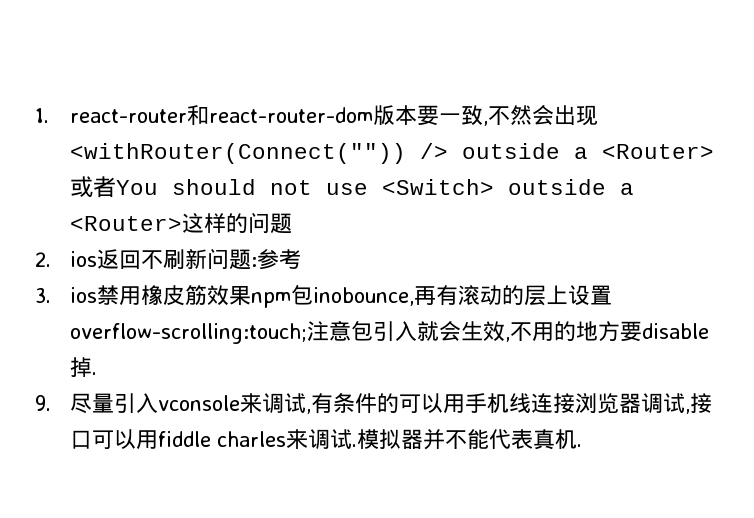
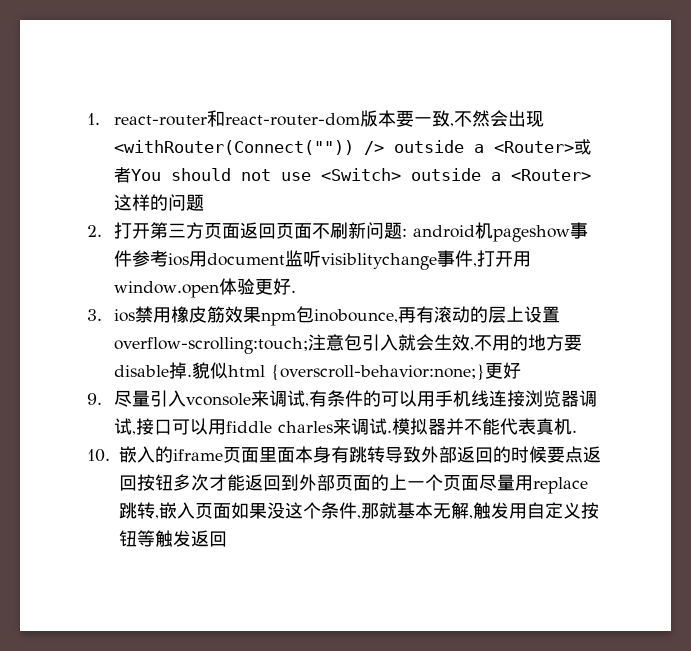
[70,248,302,270] ios返回不刷新问题:参考 -> [113,222,588,242] [113,250,531,270] [113,278,296,298] 打开第三方页面返回页面不刷新问题: android机pageshow事件参考ios用document监听visiblitychange事件,打开用window.open体验更好.
(98, 373) none -> [191,362,521,381] 貌似html {overscroll-behavior:none;}更好
(583, 445) none -> [87,446,601,463] [118,474,588,494] [118,502,599,519] [118,530,227,547] // 10.嵌入的iframe页面里面本身有跳转导致外部返回的时候要点返回按钮多次才能返回到外部页面的上一个页面尽量用replace跳转,嵌入页面如果没这个条件,那就基本无解,触发用自定义按钮等触发返回

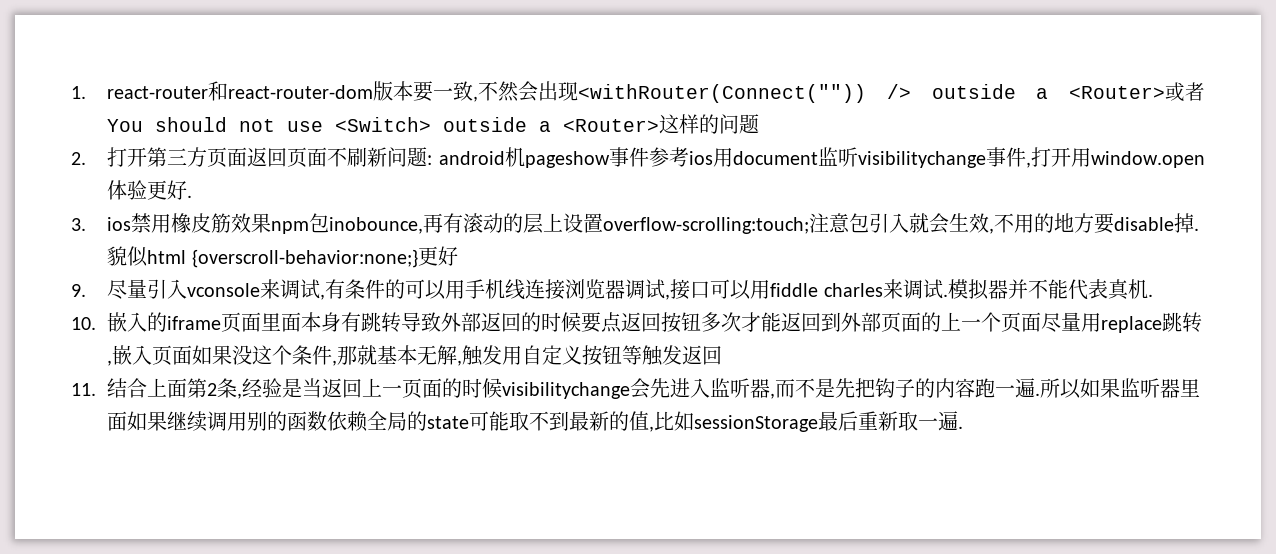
[320,253,437,270] visiblitychange -> [857,151,986,168] visibilitychange
(227, 539) none -> [71,378,1201,399] [107,411,964,432] // 11.结合上面第2条,经验是当返回上一页面的时候visibilitychange会先进入监听器,而不是先把钩子的内容跑一遍.所以如果监听器里面如果继续调用别的函数依赖全局的state可能取不到最新的值,比如sessionStorage最后重新取一遍.

